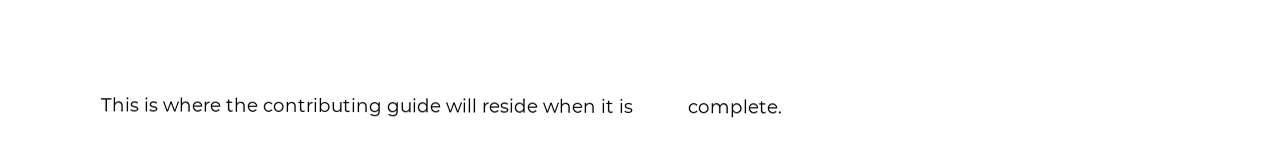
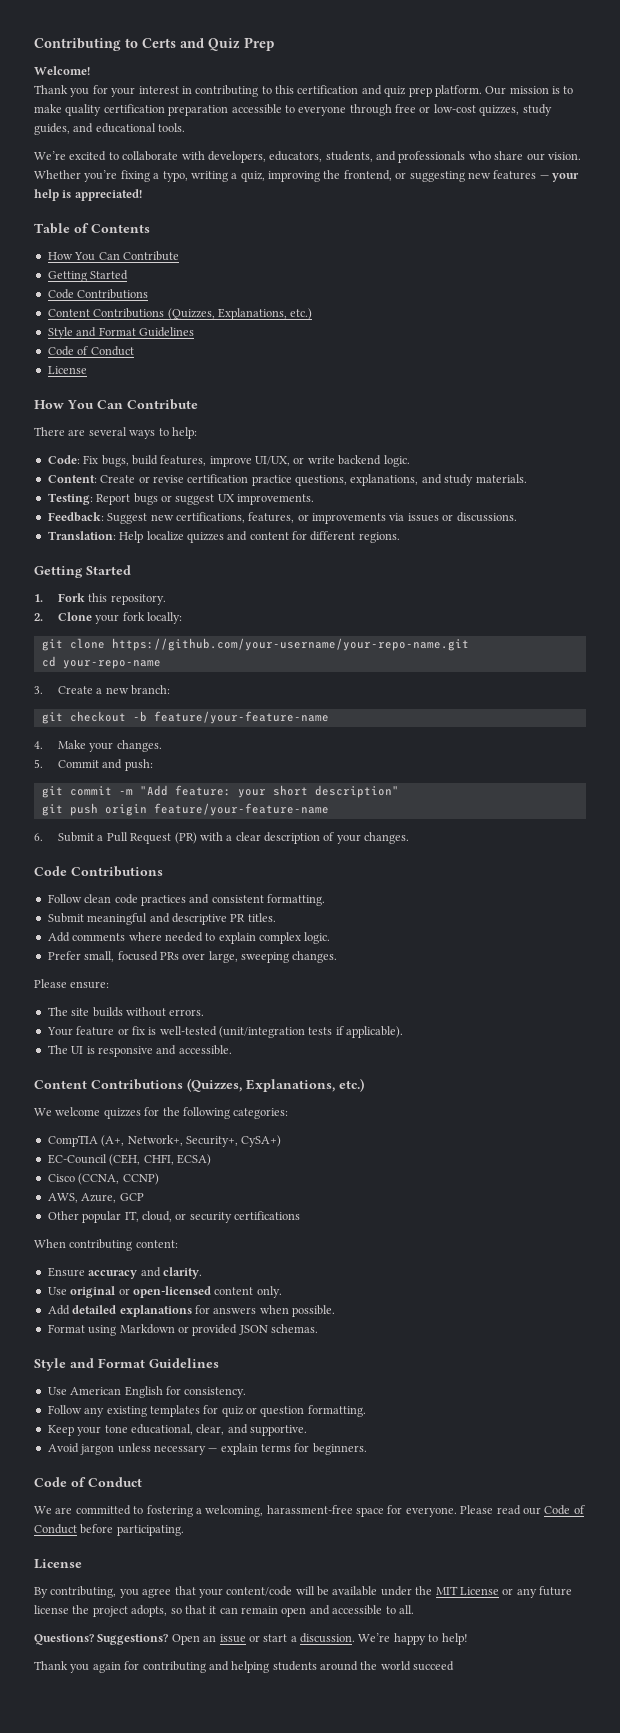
[100,97,782,118] This is where the contributing guide will reside when it is complete. -> [34,37,274,51] [34,66,90,75] [34,85,574,97] [34,104,552,116] [34,123,186,135] [34,151,581,163] [34,170,579,182] [34,189,142,201] [34,223,150,234] [47,251,179,261] [47,270,129,282] [47,289,149,299] [47,308,313,320] [47,327,194,339] [47,346,134,356] [47,366,87,374] [34,399,198,410] [34,427,197,439] [47,455,410,467] [47,474,527,486] [47,493,314,505] [47,512,517,524] [47,531,400,543] [34,565,131,578] [34,593,166,605] [34,612,183,624] [41,638,469,651] [41,656,161,669] [34,685,171,695] [41,711,329,724] [34,740,162,752] [34,759,153,771] [41,785,399,798] [41,803,329,816] [34,832,410,844] [34,866,163,877] [47,894,325,906] [47,913,276,925] [47,932,331,944] [47,951,338,963] [34,979,110,989] [47,1007,205,1017] [46,1026,404,1038] [47,1045,232,1057] [34,1078,364,1092] [34,1107,289,1119] [47,1135,282,1147] [47,1154,211,1166] [47,1173,159,1185] [47,1193,144,1203] [47,1211,300,1223] [34,1239,178,1251] [47,1267,202,1279] [47,1286,282,1298] [47,1305,335,1317] [47,1324,318,1336] [34,1358,219,1371] [47,1386,247,1398] [47,1405,366,1417] [47,1424,307,1436] [47,1443,367,1455] [34,1477,142,1487] [34,1505,585,1517] [34,1524,184,1536] [34,1559,82,1569] [34,1586,572,1598] [34,1605,414,1617] [34,1633,468,1645] [34,1661,455,1673] Contributing to Certs and Quiz Prep // Welcome! // Thank you for your interest in contributing to this certification and quiz prep platform. Our mission is to make quality certification preparation accessible to everyone through free or low-cost quizzes, study guides, and educational tools. // We’re excited to collaborate with developers, educators, students, and professionals who share our vision. Whether you’re fixing a typo, writing a quiz, improving the frontend, or suggesting new features — your help is appreciated! // Table of Contents // How You Can Contribute // Getting Started // Code Contributions // Content Contributions (Quizzes, Explanations, etc.) // Style and Format Guidelines // Code of Conduct // License // How You Can Contribute // There are several ways to help: // Code: Fix bugs, build features, improve UI/UX, or write backend logic. // Content: Create or revise certification practice questions, explanations, and study materials. // Testing: Report bugs or suggest UX improvements. // Feedback: Suggest new certifications, features, or improvements via issues or discussions. // Translation: Help localize quizzes and content for different regions. // Getting Started // 1. Fork this repository. // 2. Clone your fork locally: // git clone https://github.com/your-username/your-repo-name.git // cd your-repo-name // 3. Create a new branch: // git checkout -b feature/your-feature-name // 4. Make your changes. // 5. Commit and push: // git commit -m "Add feature: your short description" // git push origin feature/your-feature-name // 6. Submit a Pull Request (PR) with a clear description of your changes. // Code Contributions // Follow clean code practices and consistent formatting. // Submit meaningful and descriptive PR titles. // Add comments where needed to explain complex logic. // Prefer small, focused PRs over large, sweeping changes. // Please ensure: // The site builds without errors. // Your feature or fix is well-tested (unit/integration tests if applicable). // The UI is responsive and accessible. // Content Contributions (Quizzes, Explanations, etc.) // We welcome quizzes for the following categories: // CompTIA (A+, Network+, Security+, CySA+) // EC-Council (CEH, CHFI, ECSA) // Cisco (CCNA, CCNP) // AWS, Azure, GCP // Other popular IT, cloud, or security certifications // When contributing content: // Ensure accuracy and clarity. // Use original or open-licensed content only. // Add detailed explanations for answers when possible. // Format using Markdown or provided JSON schemas. // Style and Format Guidelines // Use American English for consistency. // Follow any existing templates for quiz or question formatting. // Keep your tone educational, clear, and supportive. // Avoid jargon unless necessary — explain terms for beginners. // Code of Conduct // We are committed to fostering a welcoming, harassment-free space for everyone. Please read our Code of Conduct before participating. // License // By contributing, you agree that your content/code will be available under the MIT License or any future license the project adopts, so that it can remain open and accessible to all. // Questions? Suggestions? Open an issue or start a discussion. We’re happy to help! // Thank you again for contributing and helping students around the world succeed

